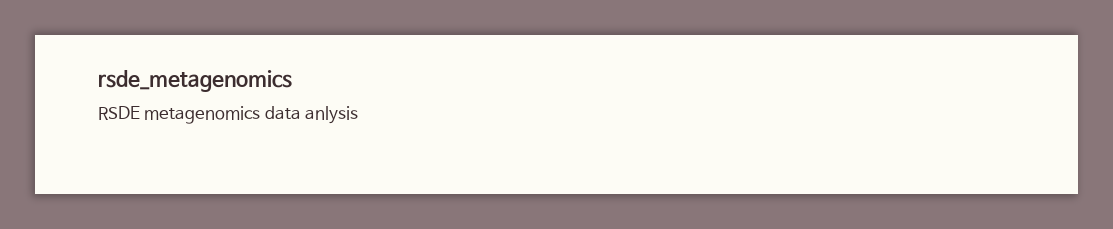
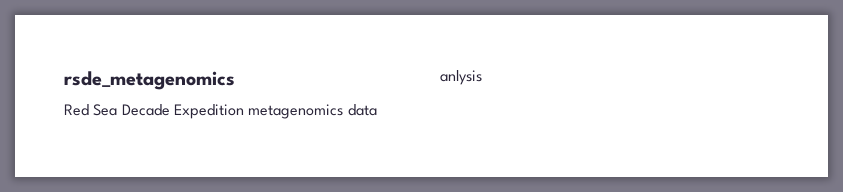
[98,106,140,120] RSDE -> [64,104,244,119] Red Sea Decade Expedition

